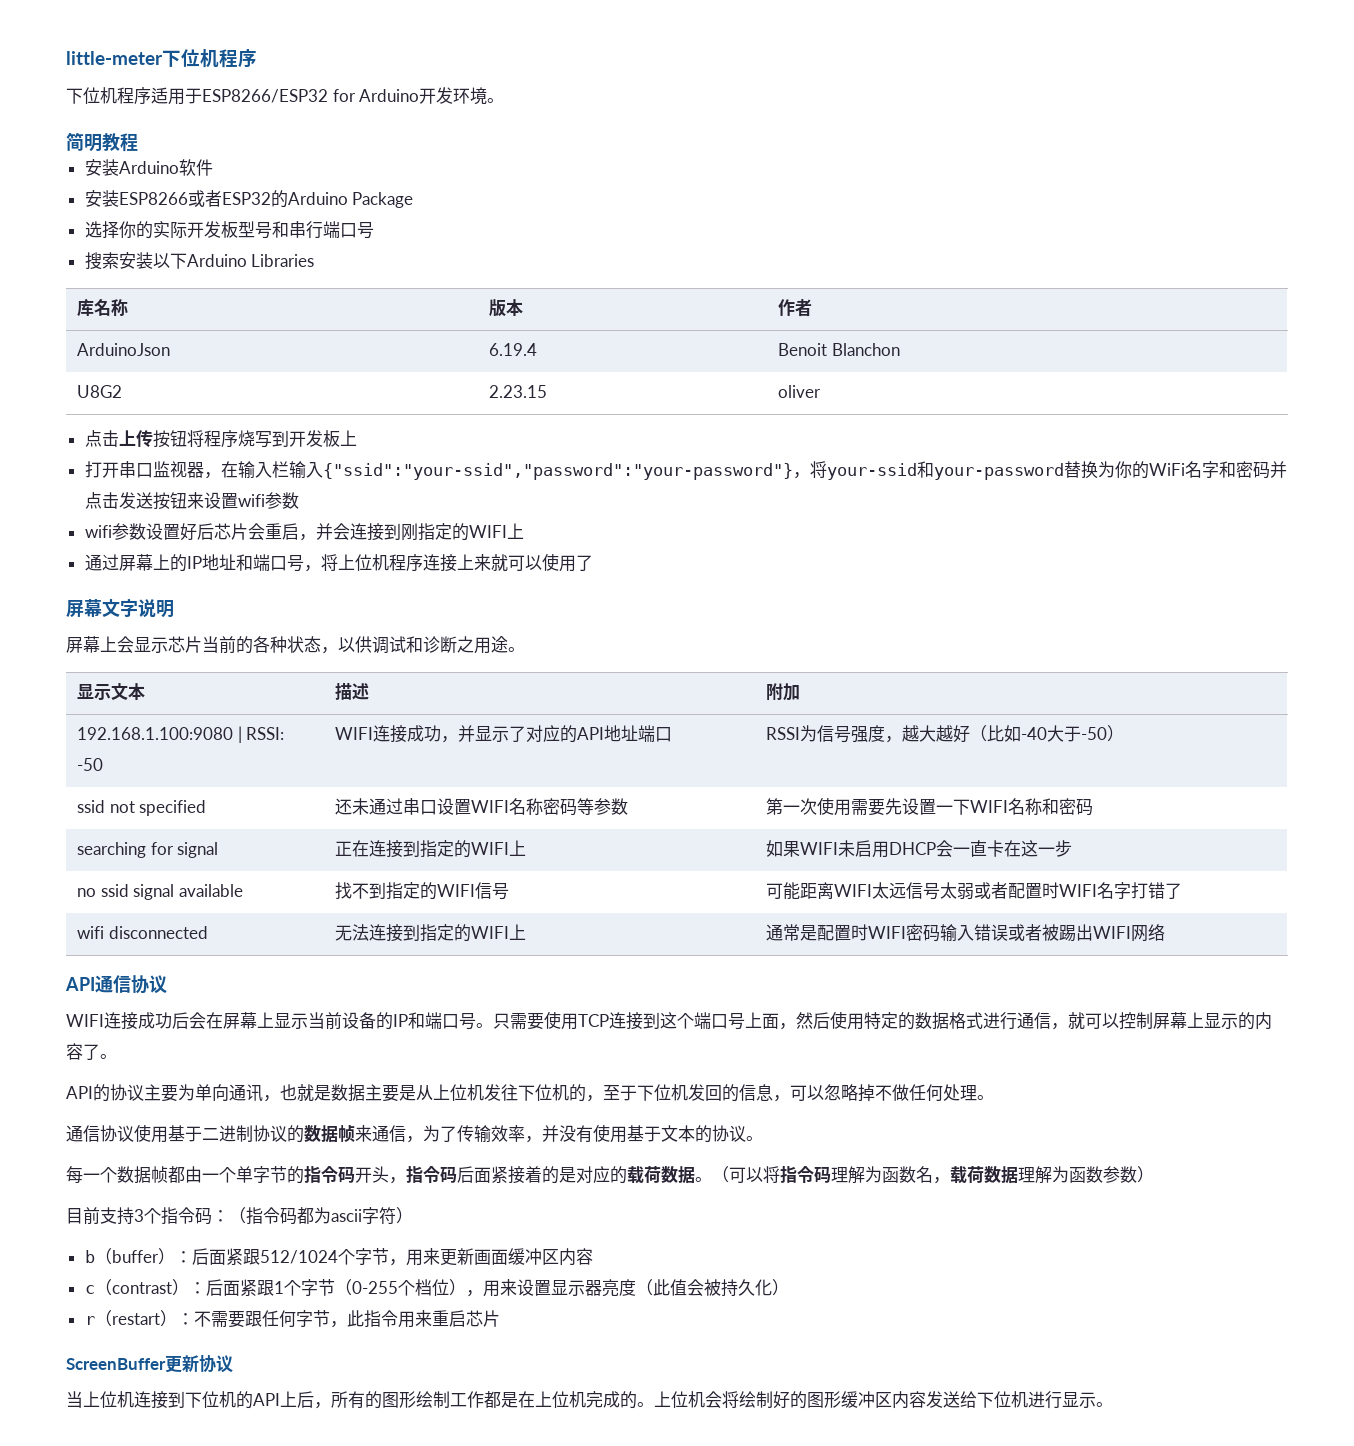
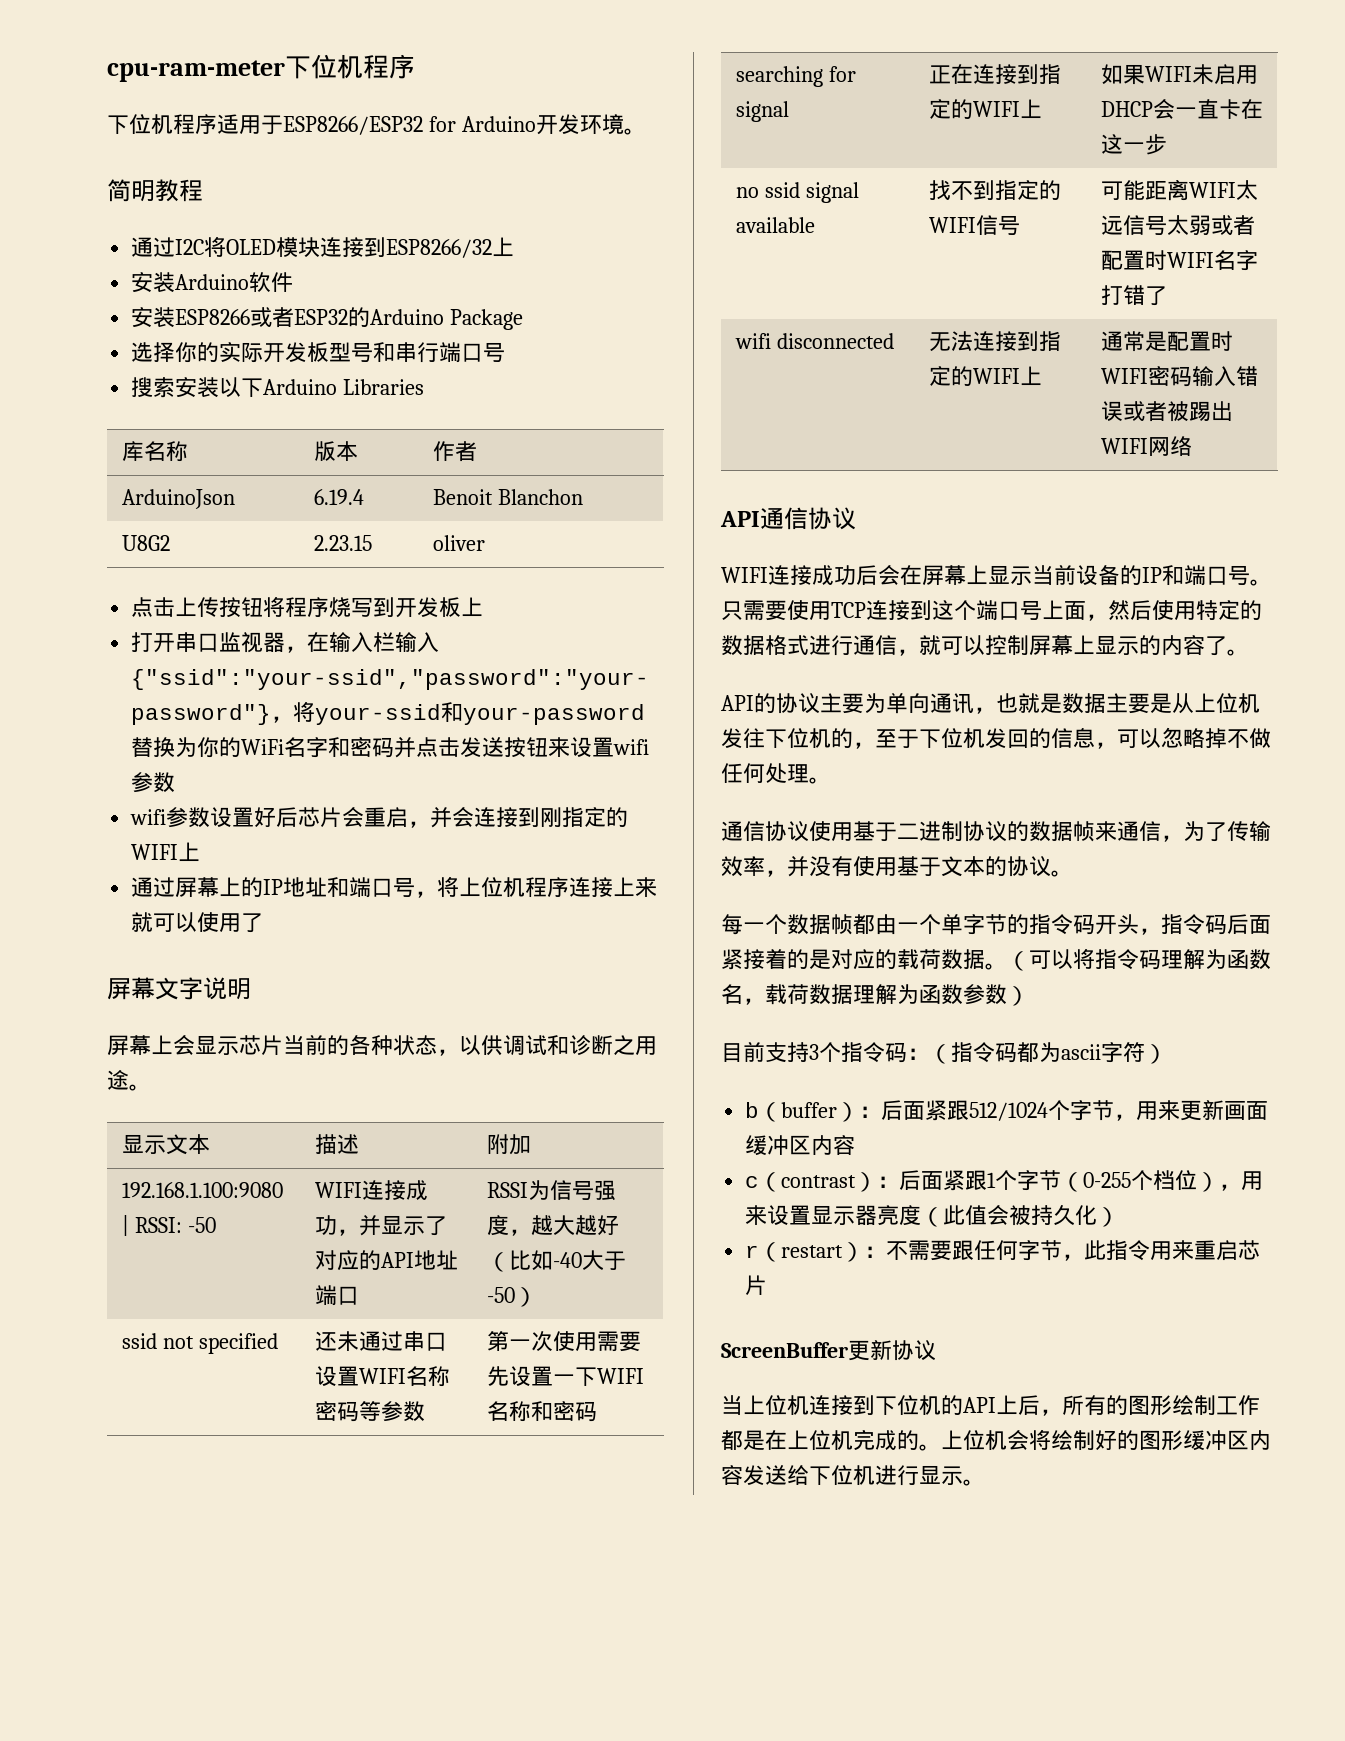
[66,51,163,65] little-meter -> [107,60,285,82] cpu-ram-meter
(138, 142) none -> [131,236,515,258] // 通过I2C将OLED模块连接到ESP8266/32上

